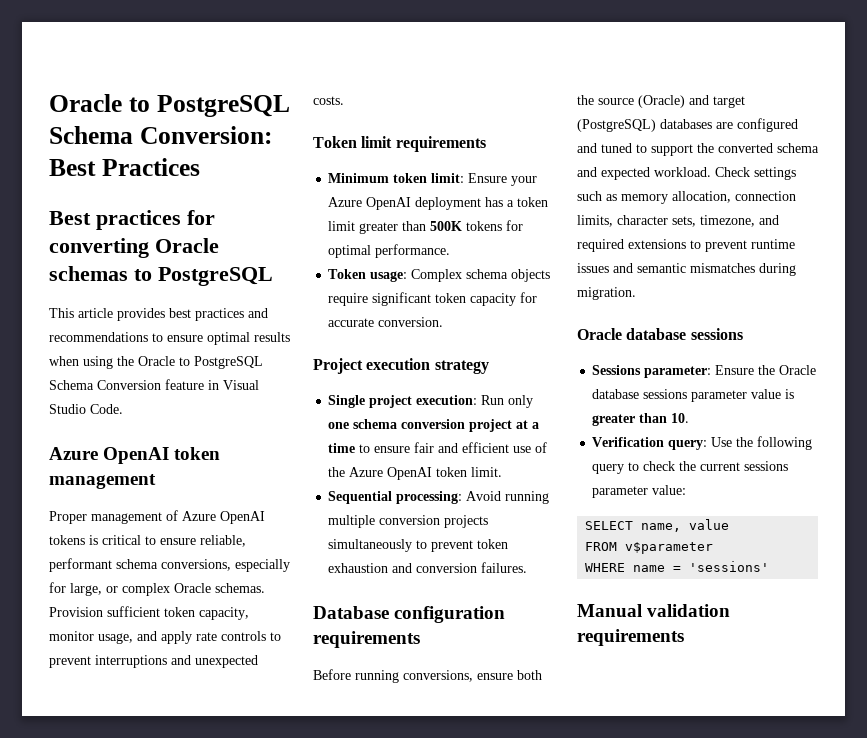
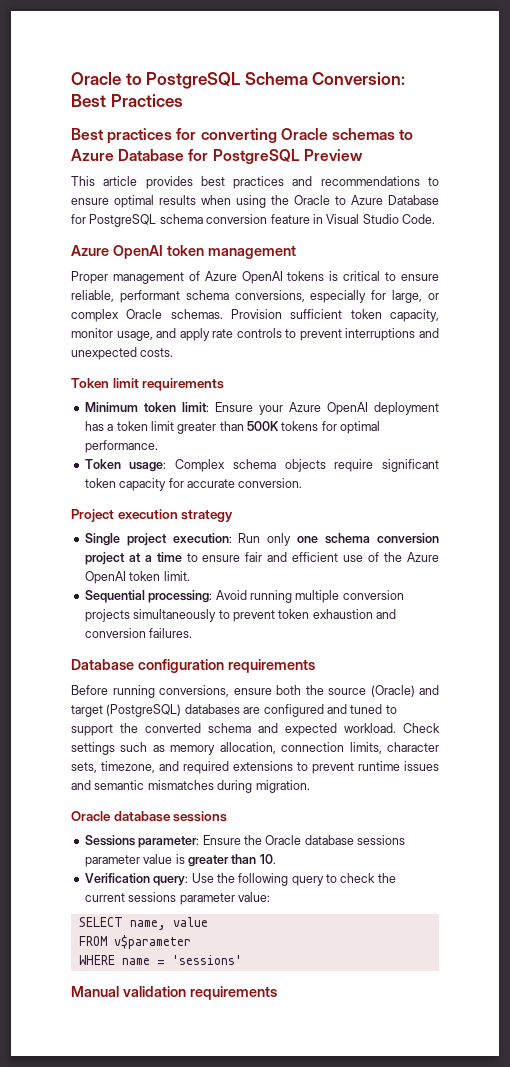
[158,267,273,286] PostgreSQL -> [71,149,363,164] Azure Database for PostgreSQL Preview
[194,356,263,369] [49,380,161,390] PostgreSQL Schema Conversion -> [351,195,439,205] [71,214,268,227] Azure Database for PostgreSQL schema conversion

